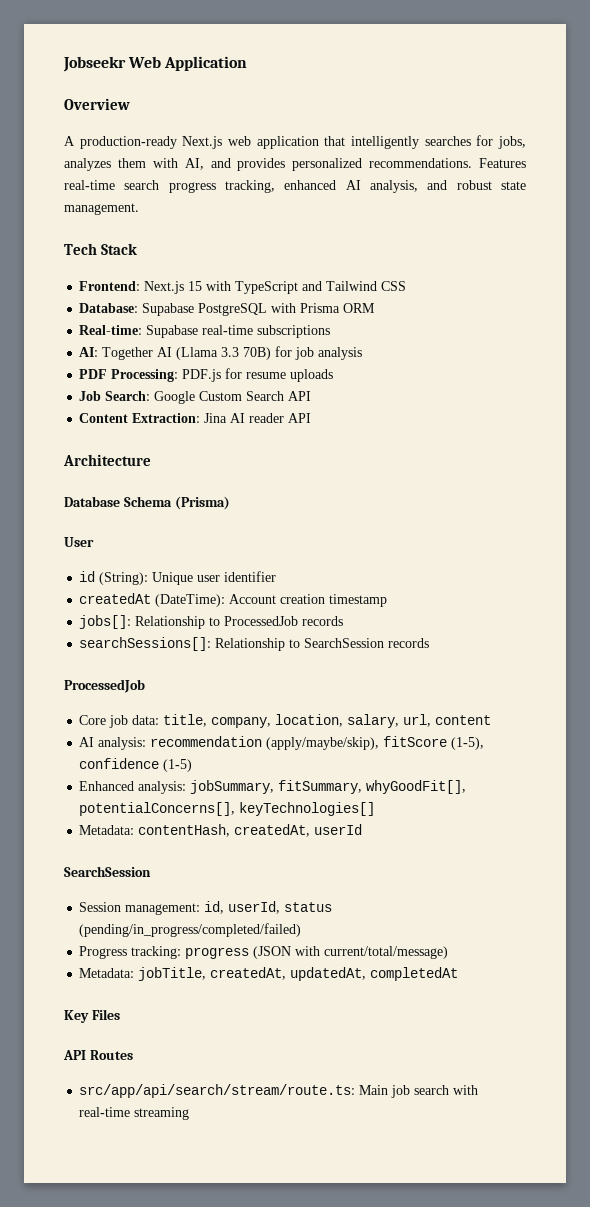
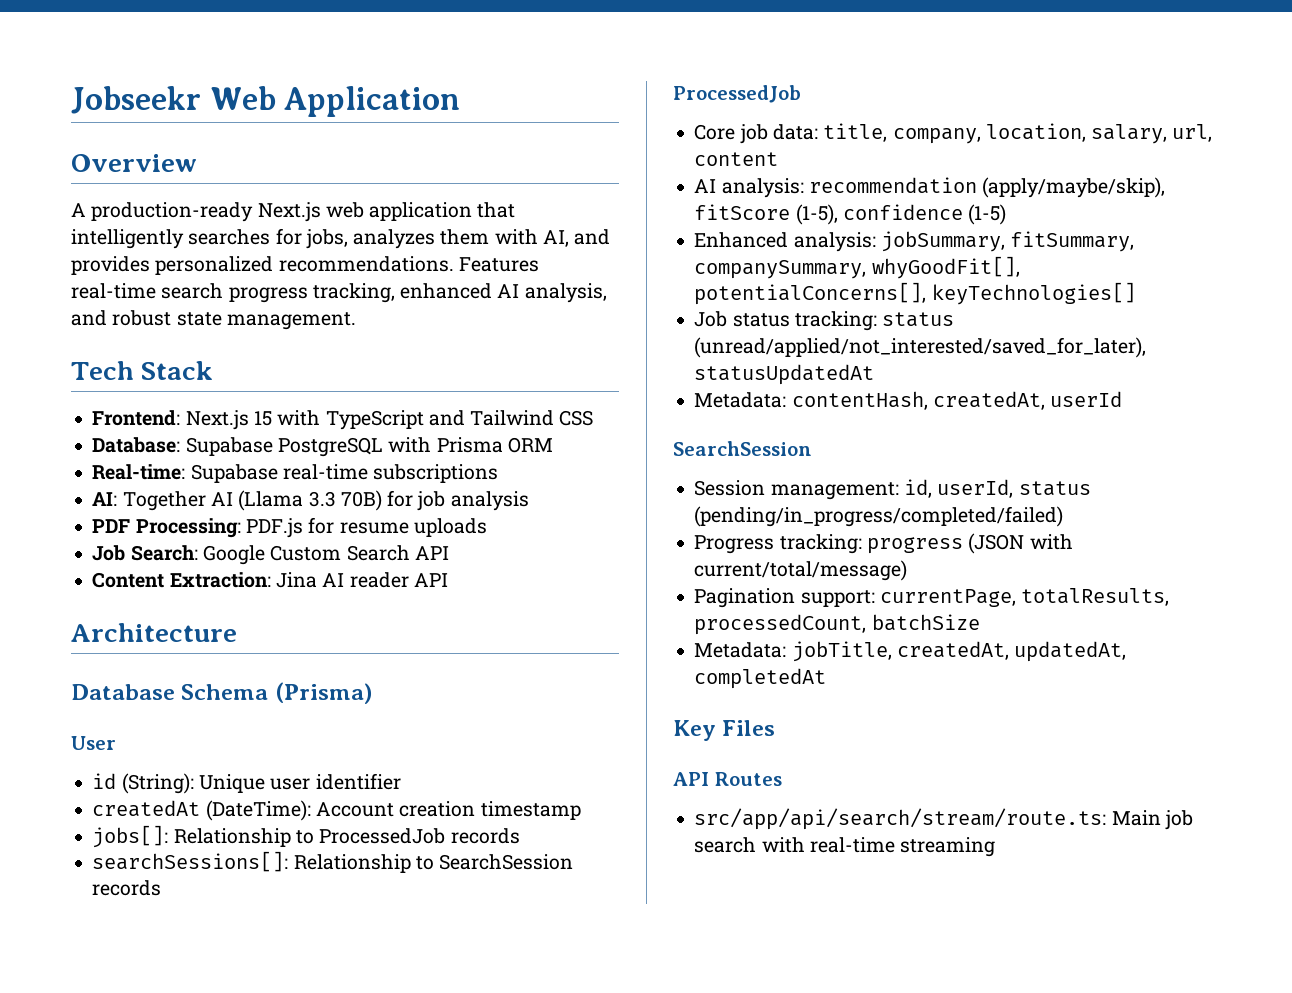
(363, 787) none -> [694,260,867,279] companySummary,
(376, 809) none -> [694,311,955,331] [694,337,1147,358] [694,364,875,385] // Job status tracking: status (unread/applied/not_interested/saved_for_later), statusUpdatedAt
(449, 952) none -> [694,588,1170,608] [694,614,980,635] // Pagination support: currentPage, totalResults, processedCount, batchSize

